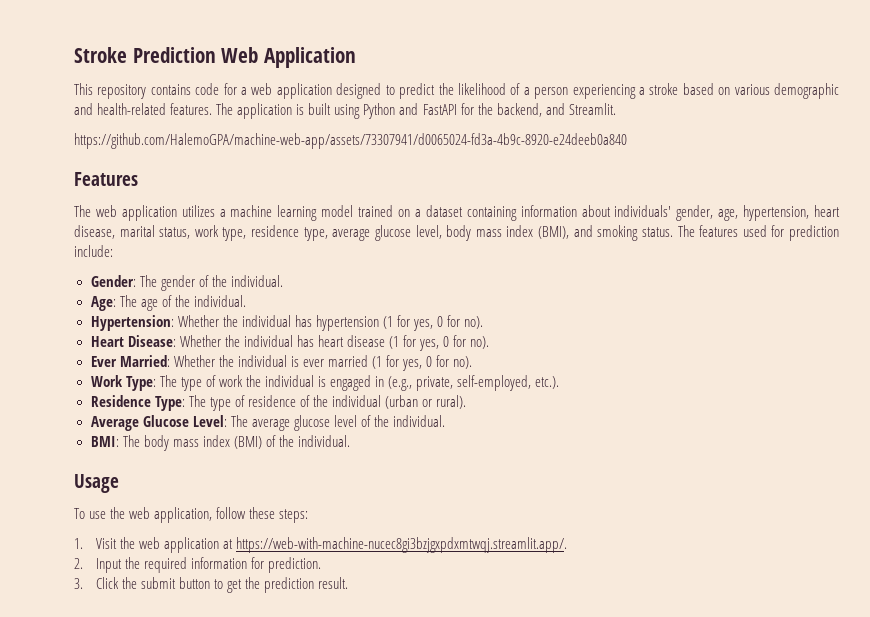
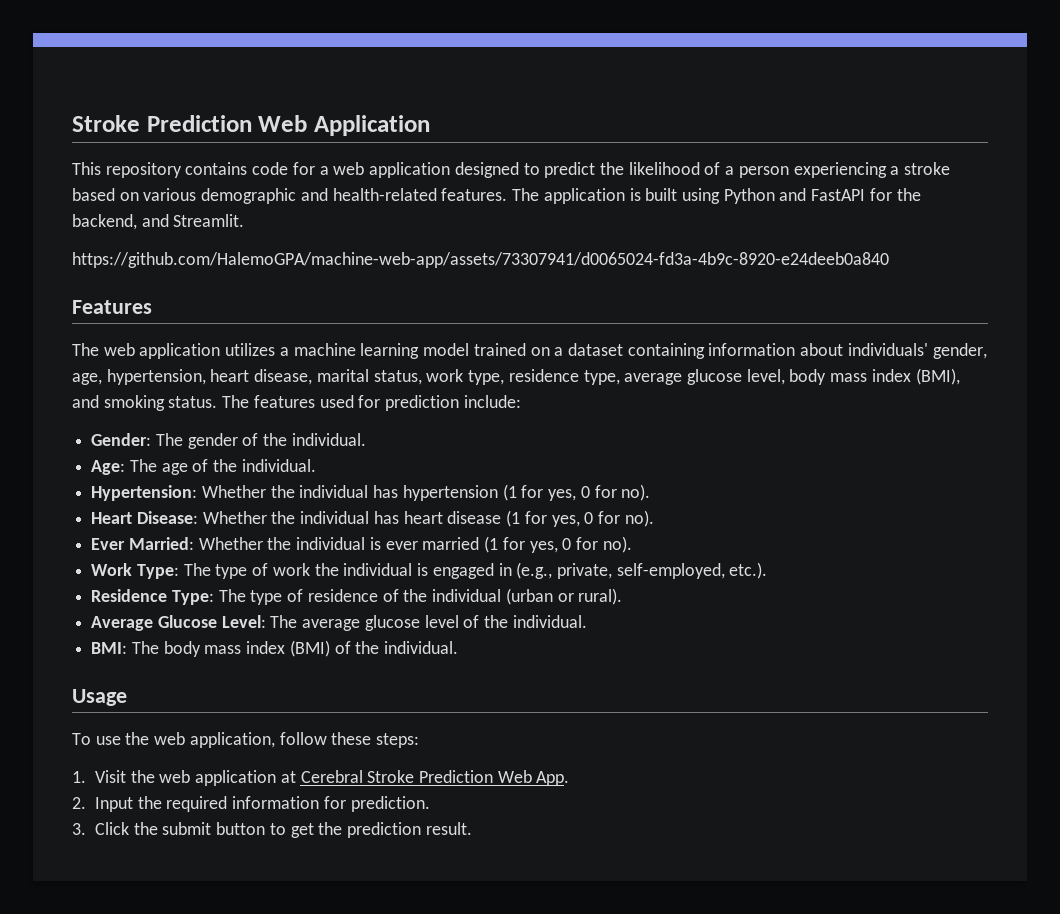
[235,537,567,553] https://web-with-machine-nucec8gi3bzjgxpdxmtwqj.streamlit.app/. -> [300,770,570,786] Cerebral Stroke Prediction Web App.

